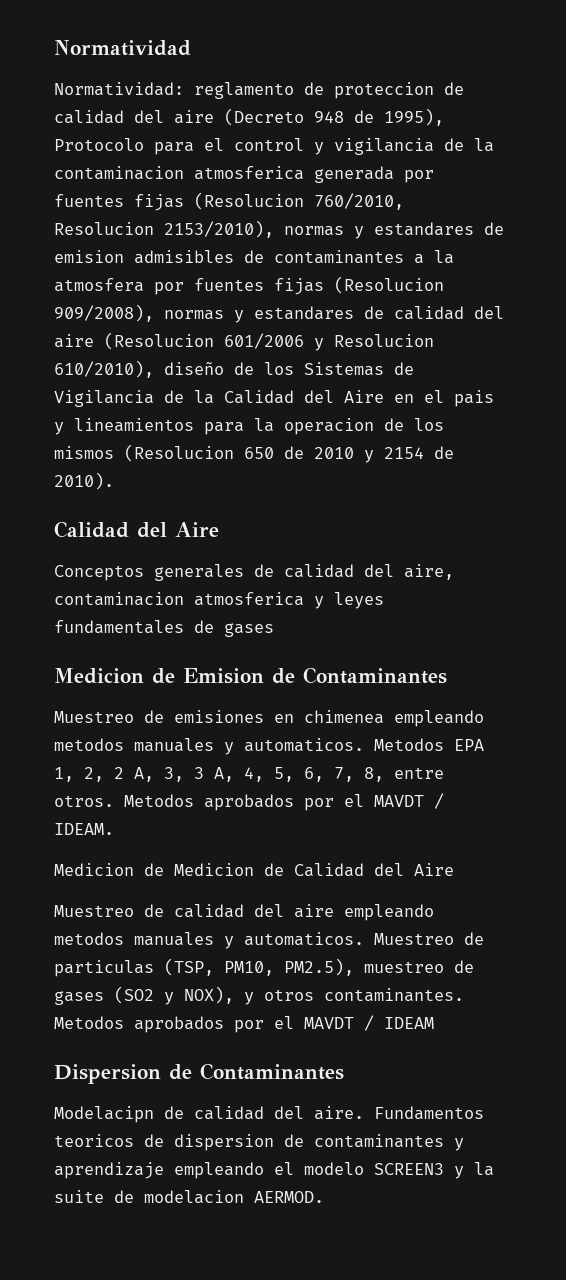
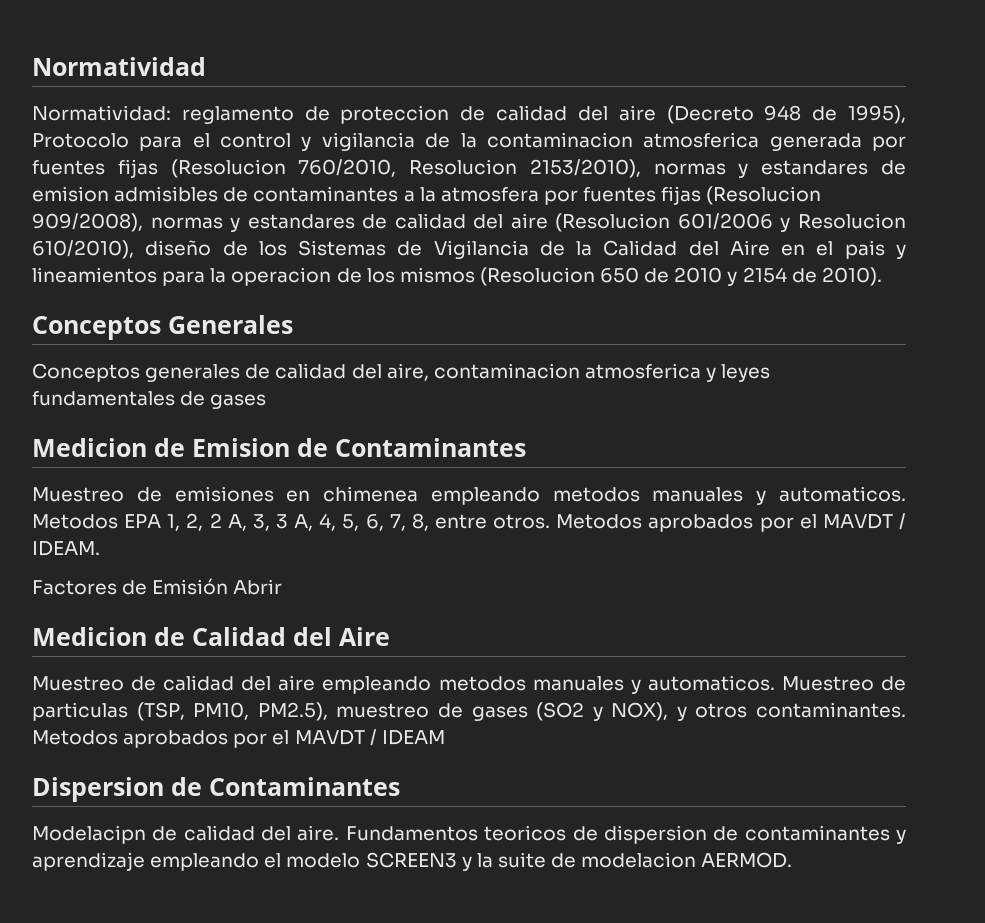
[54,521,219,538] Calidad del Aire -> [32,315,293,340] Conceptos Generales
[54,863,164,876] Medicion de -> [32,578,283,595] Factores de Emisión Abrir //

